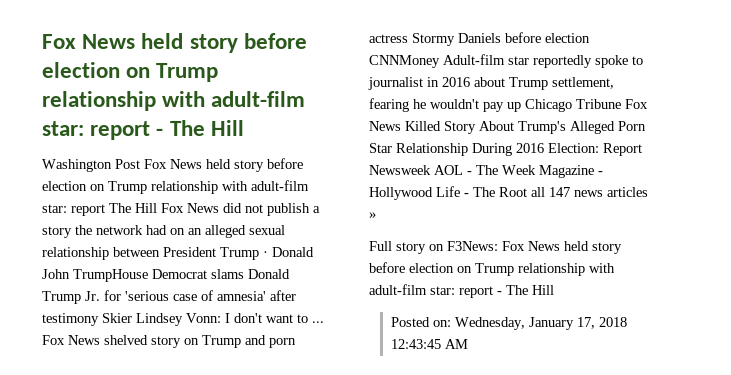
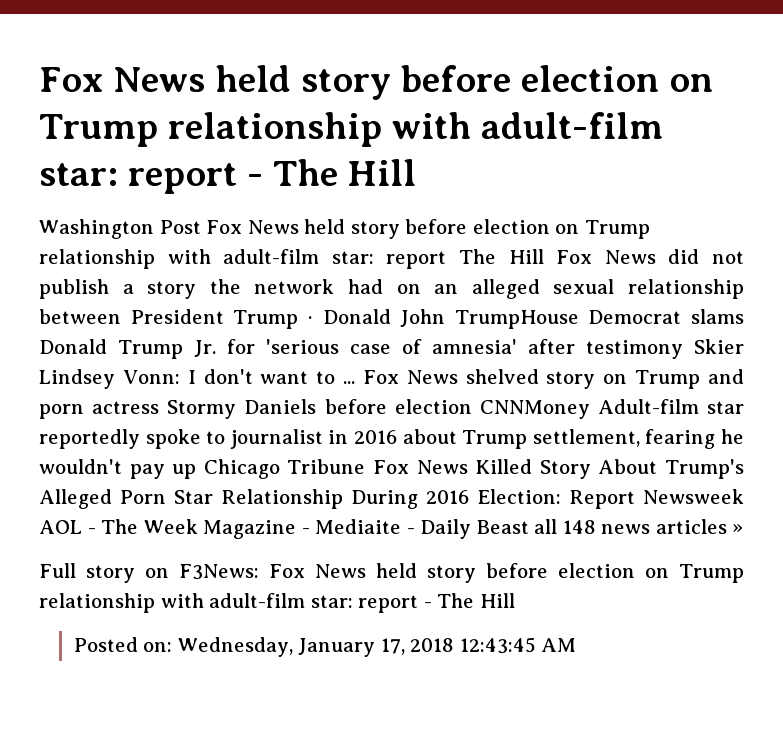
[369,186,570,200] Hollywood Life - The Root all 147 -> [315,519,596,539] Mediaite - Daily Beast all 148

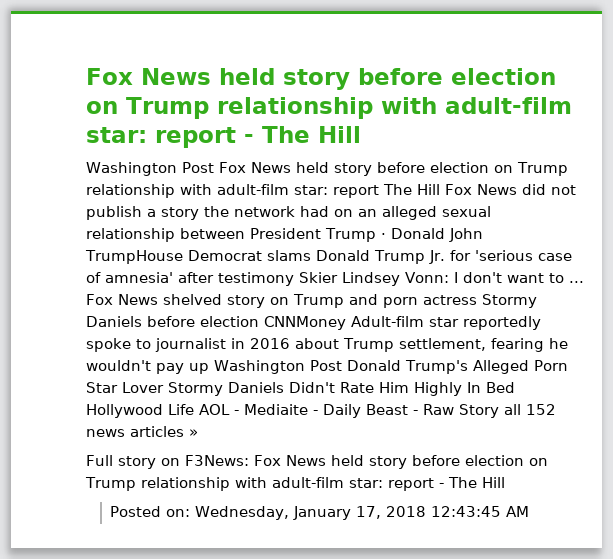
[203,459,745,479] [39,489,744,509] [39,519,596,539] Chicago Tribune Fox News Killed Story About Trump's Alleged Porn Star Relationship During 2016 Election: Report Newsweek AOL - The Week Magazine - Mediaite - Daily Beast all 148 -> [214,360,568,374] [86,382,515,396] [86,404,556,418] Washington Post Donald Trump's Alleged Porn Star Lover Stormy Daniels Didn't Rate Him Highly In Bed Hollywood Life AOL - Mediaite - Daily Beast - Raw Story all 152

